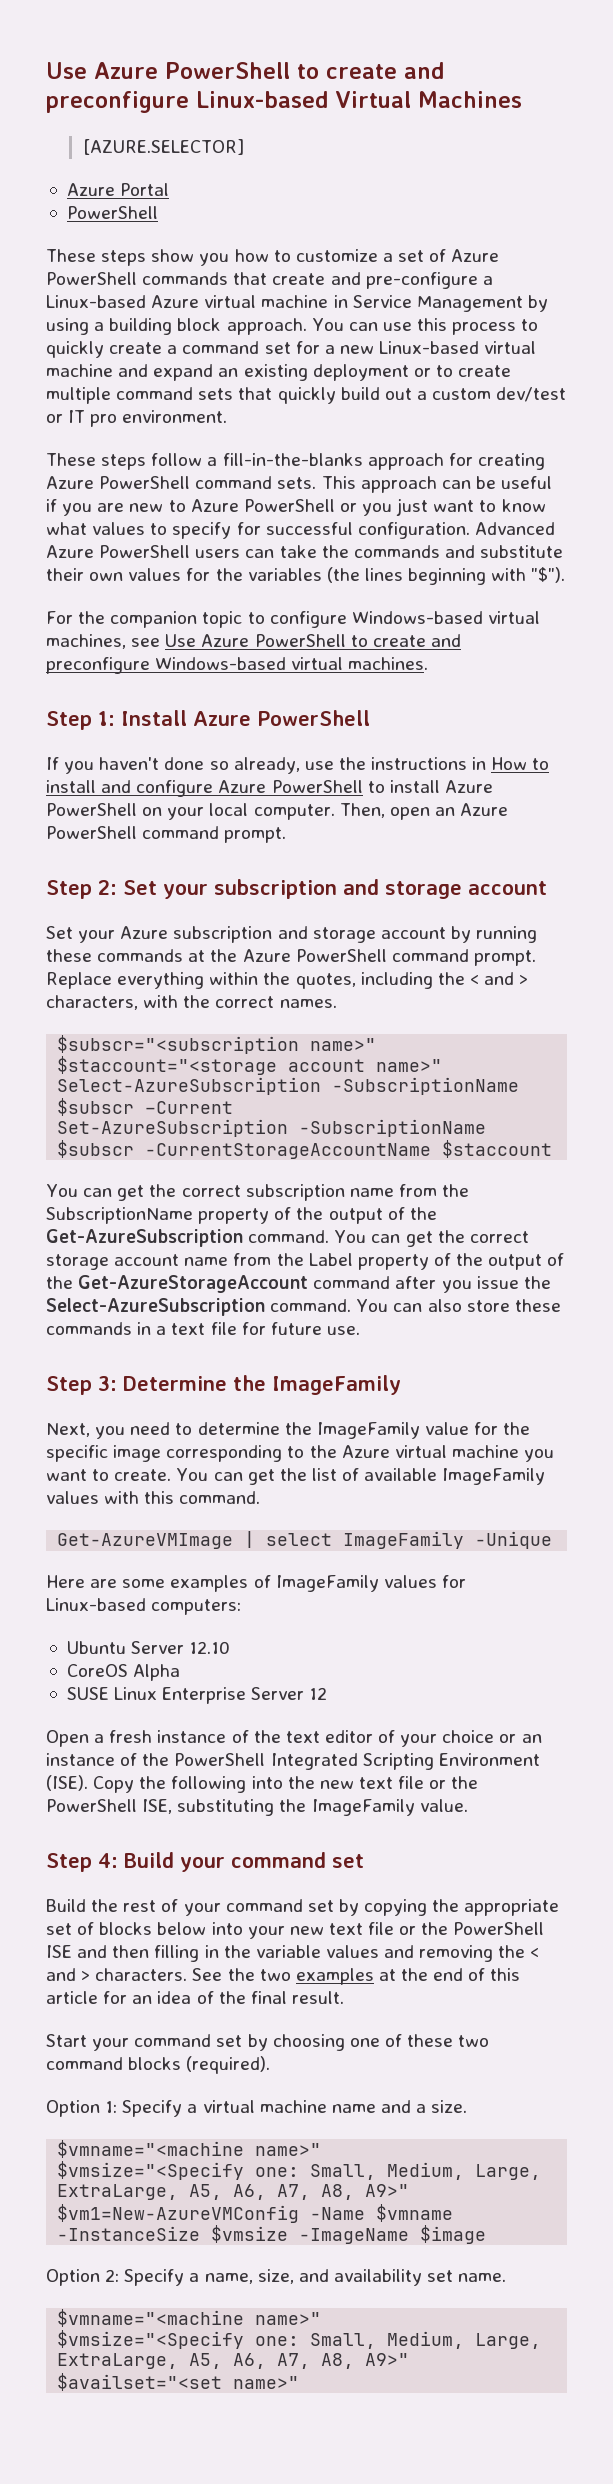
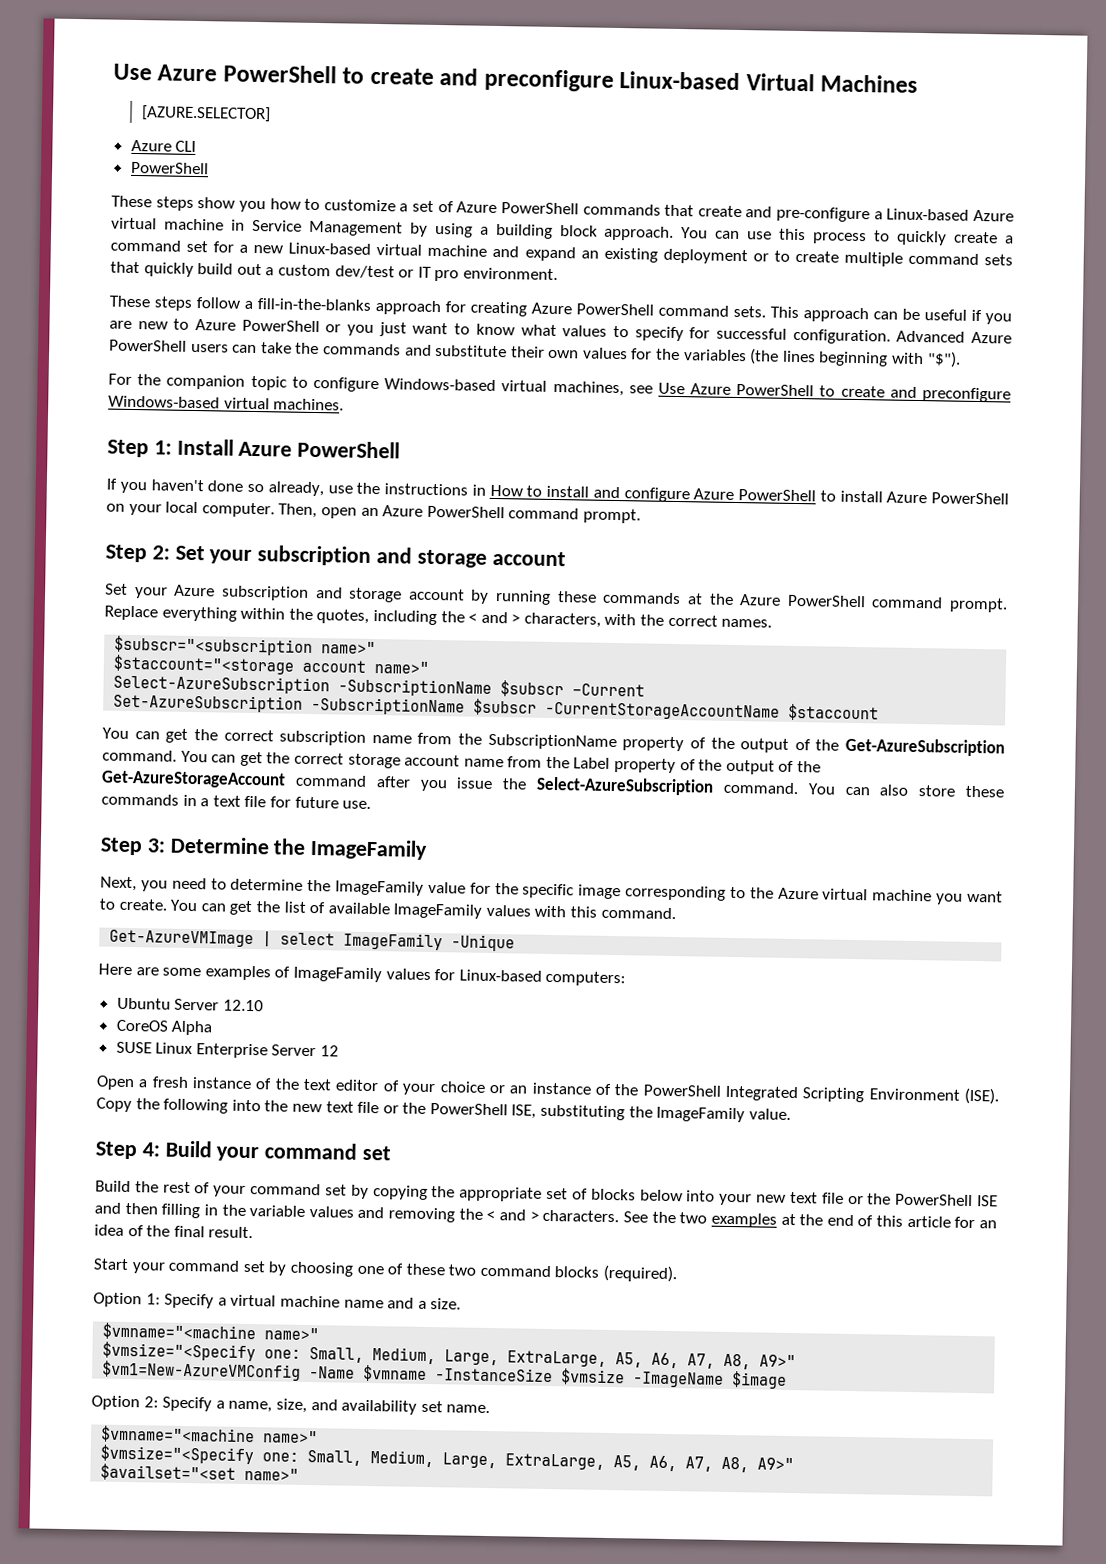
[120,183,170,196] Portal -> [175,140,197,153] CLI

